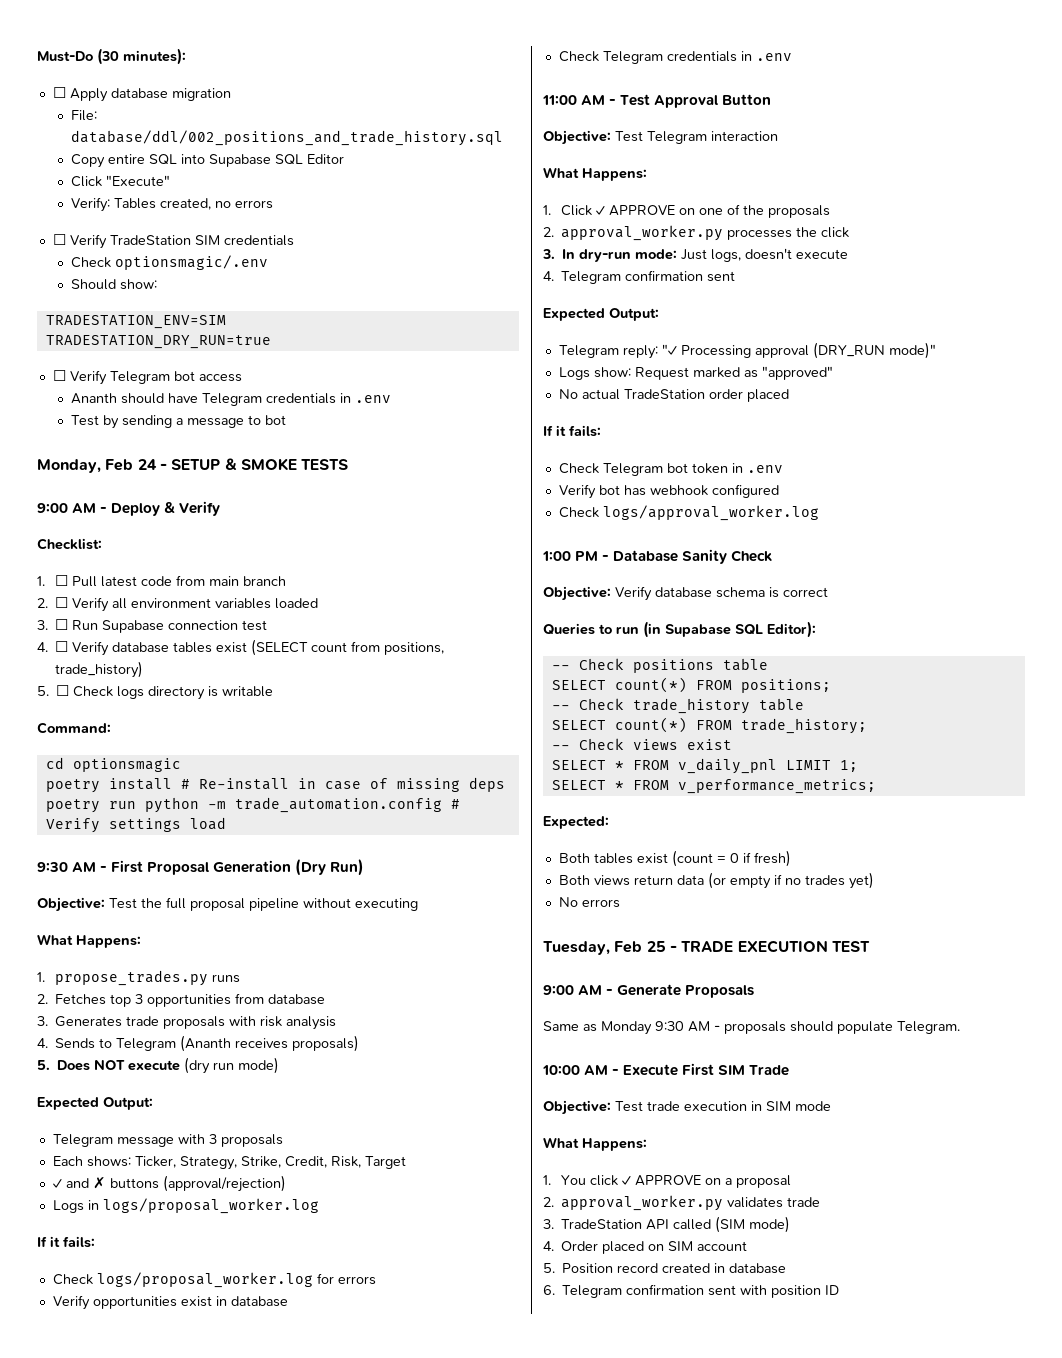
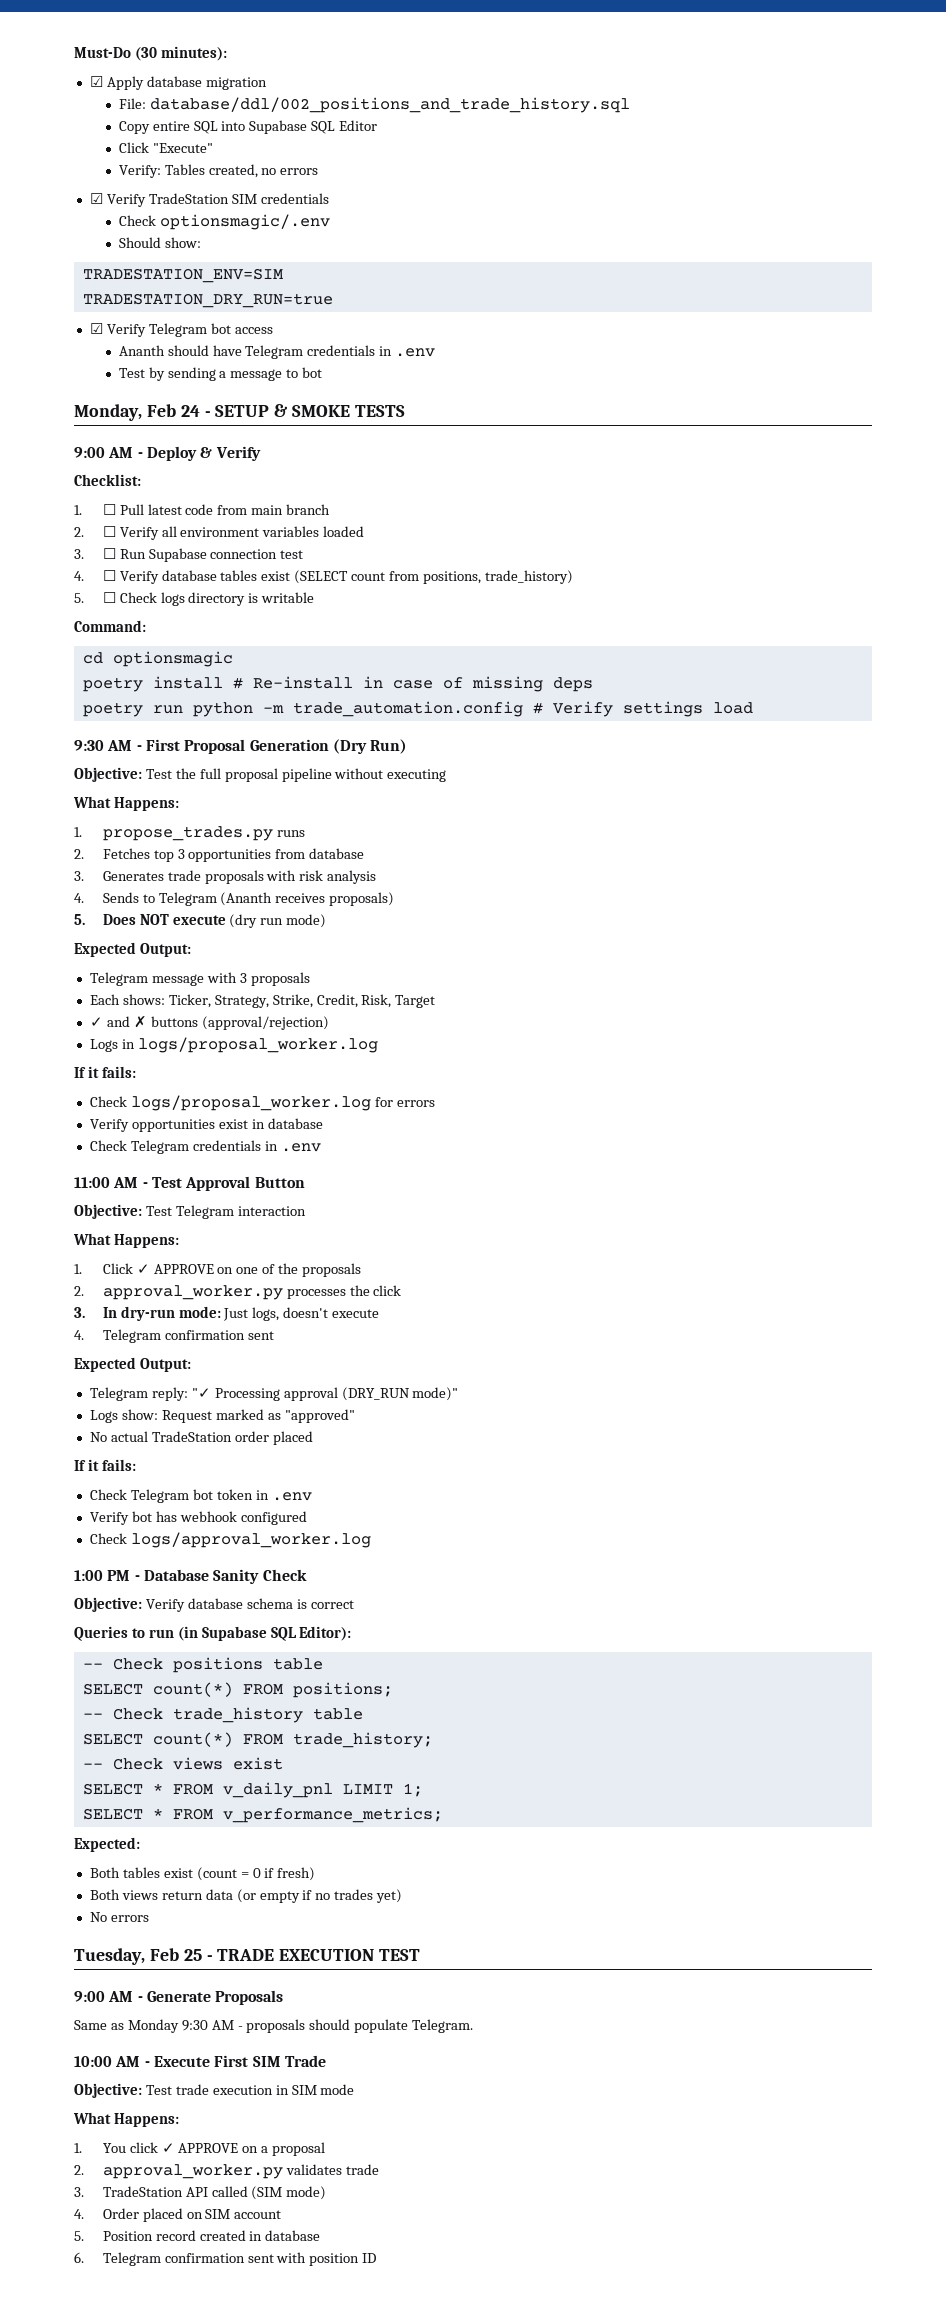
[52,87,66,98] ☐ -> [89,76,103,87] ☑
[52,234,66,245] ☐ -> [89,193,103,204] ☑
[52,370,66,381] ☐ -> [89,323,103,334] ☑

